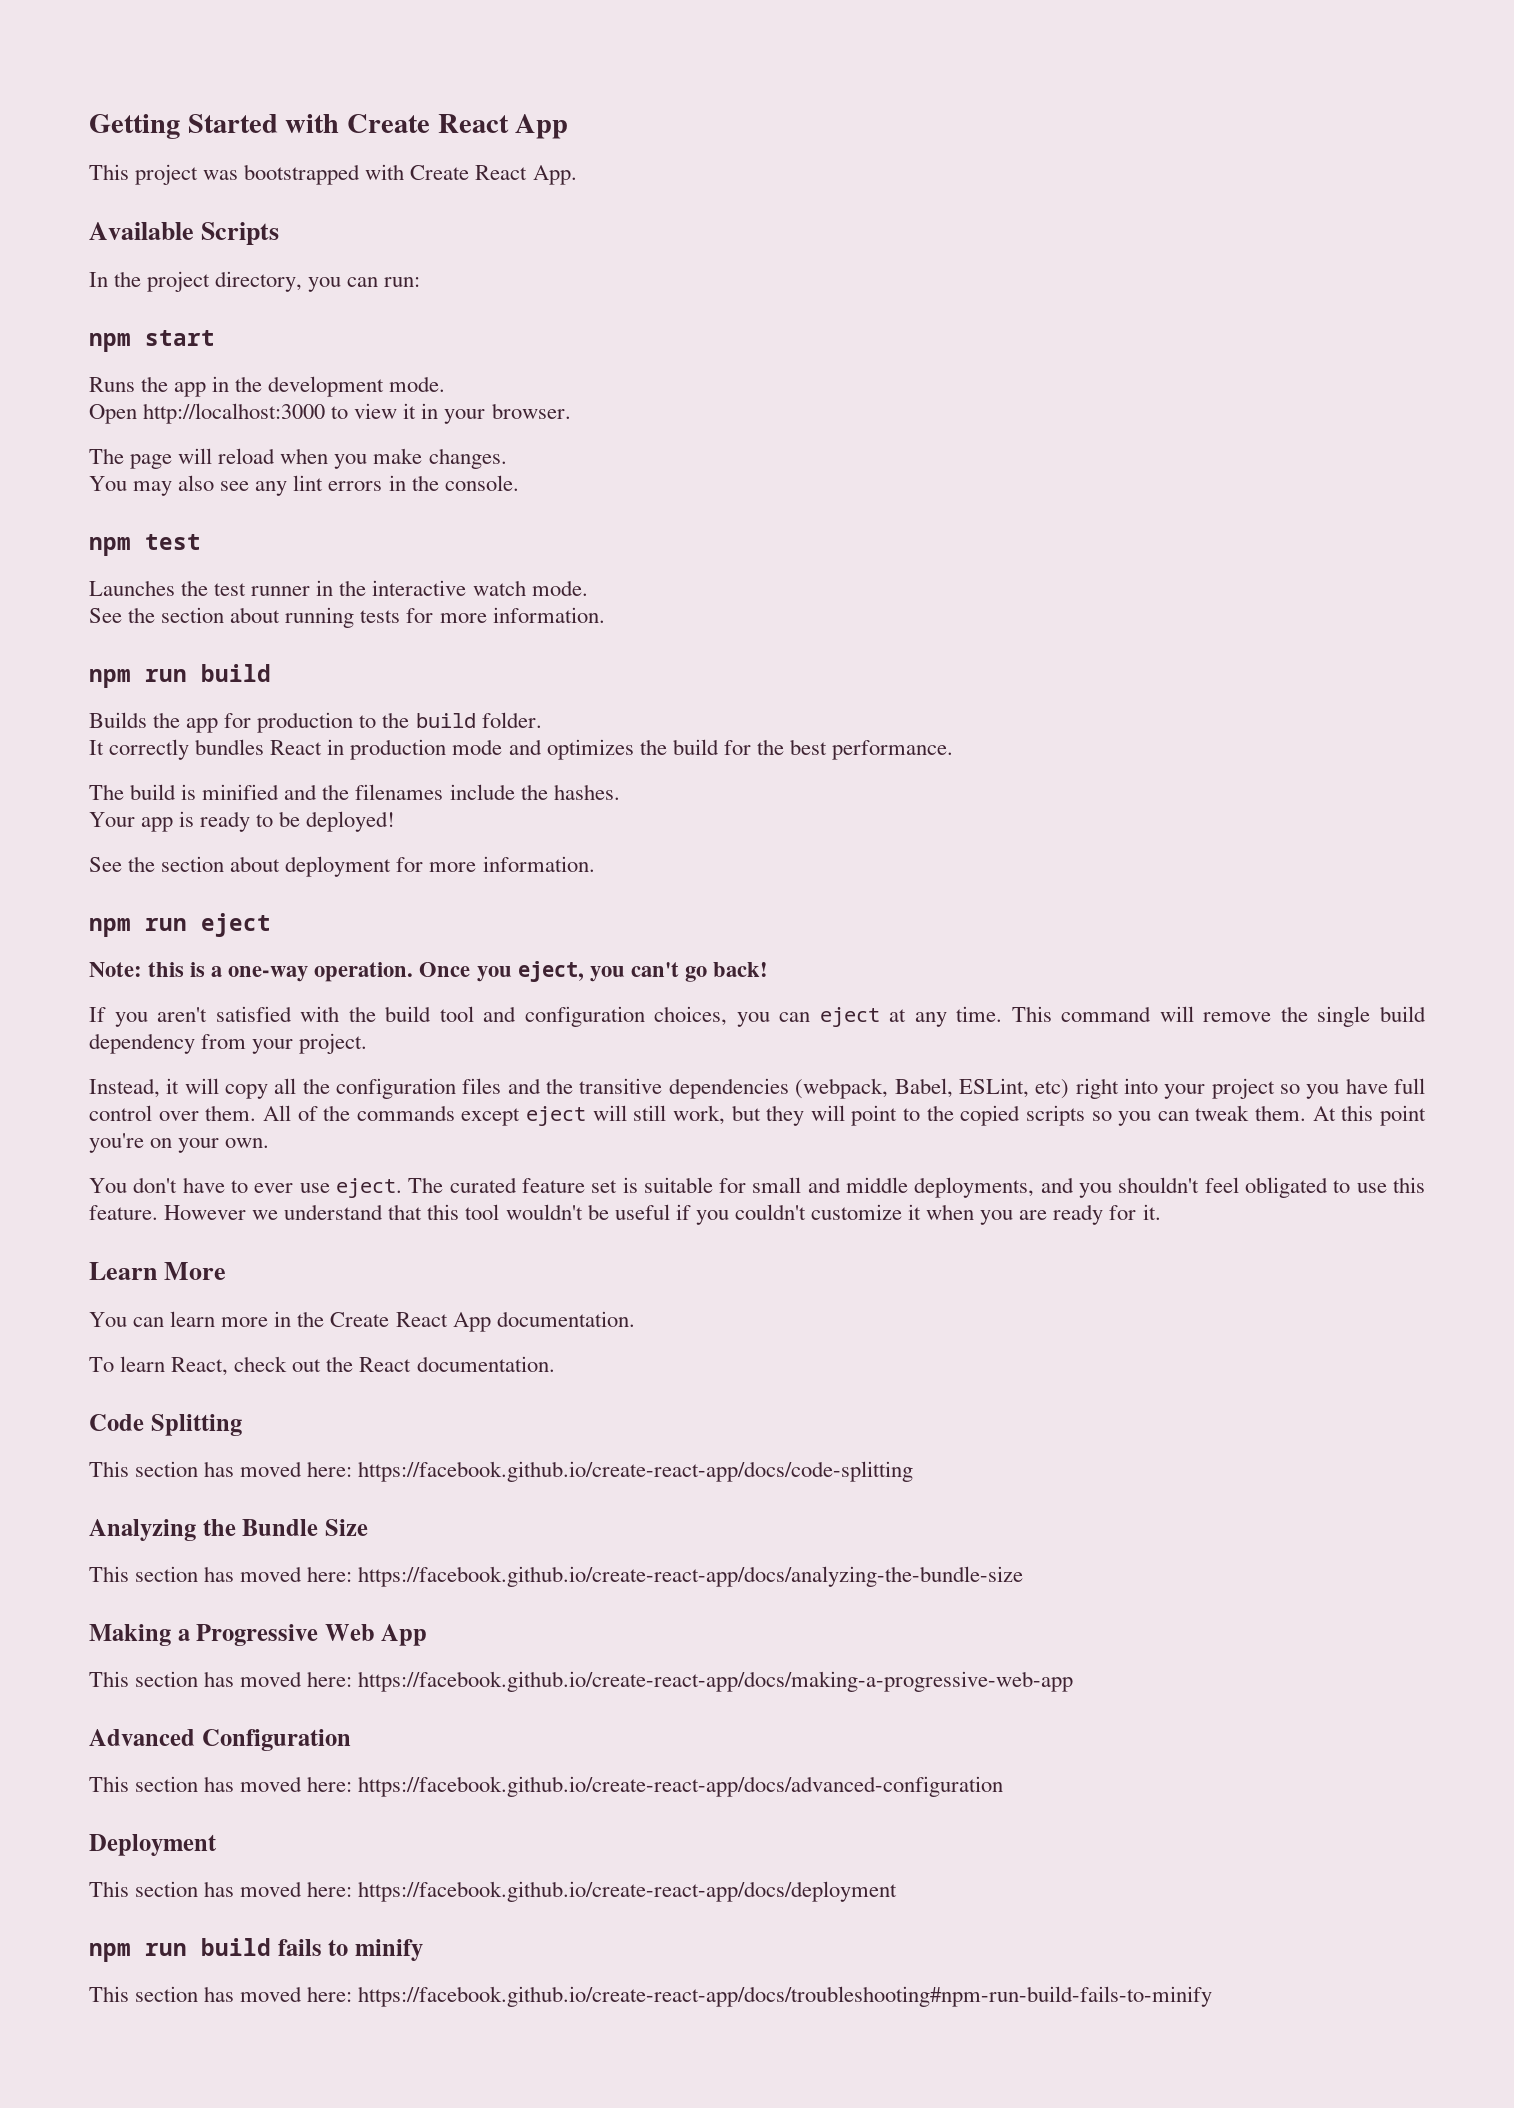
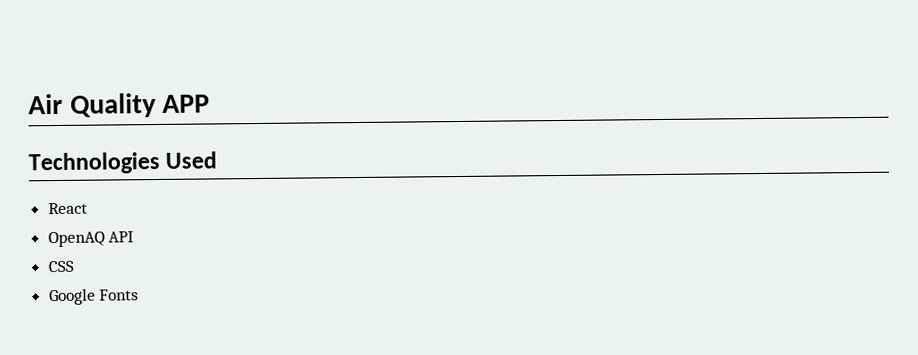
[89,114,569,139] [89,164,577,185] [89,222,280,245] [89,271,421,292] [89,330,215,352] [89,376,446,397] [89,403,571,424] [89,448,507,469] [89,475,519,496] [89,534,201,556] [89,580,588,596] [89,607,605,628] [89,664,271,688] [89,712,542,733] [89,739,954,760] [89,784,620,800] [89,811,396,832] [89,856,595,877] [89,913,271,937] [89,961,768,982] [89,1006,1426,1027] [89,1033,368,1054] [89,1078,1425,1099] [89,1105,1426,1126] [89,1133,270,1153] [89,1177,1425,1198] [89,1204,1161,1225] [89,1262,227,1280] [89,1311,635,1332] [89,1356,555,1376] [89,1414,242,1436] [89,1461,914,1482] [89,1519,368,1541] [89,1566,1024,1587] [89,1624,428,1646] [89,1671,1074,1692] [89,1729,351,1751] [89,1776,1004,1797] [89,1834,217,1856] [89,1881,898,1902] [89,1938,423,1962] [89,1986,1213,2007] Getting Started with Create React App // This project was bootstrapped with Create React App. // Available Scripts // In the project directory, you can run: // npm start // Runs the app in the development mode. // Open http://localhost:3000 to view it in your browser. // The page will reload when you make changes. // You may also see any lint errors in the console. // npm test // Launches the test runner in the interactive watch mode. // See the section about running tests for more information. // npm run build // Builds the app for production to the build folder. // It correctly bundles React in production mode and optimizes the build for the best performance. // The build is minified and the filenames include the hashes. // Your app is ready to be deployed! // See the section about deployment for more information. // npm run eject // Note: this is a one-way operation. Once you eject, you can't go back! // If you aren't satisfied with the build tool and configuration choices, you can eject at any time. This command will remove the single build dependency from your project. // Instead, it will copy all the configuration files and the transitive dependencies (webpack, Babel, ESLint, etc) right into your project so you have full control over them. All of the commands except eject will still work, but they will point to the copied scripts so you can tweak them. At this point you're on your own. // You don't have to ever use eject. The curated feature set is suitable for small and middle deployments, and you shouldn't feel obligated to use this feature. However we understand that this tool wouldn't be useful if you couldn't customize it when you are ready for it. // Learn More // You can learn more in the Create React App documentation. // To learn React, check out the React documentation. // Code Splitting // This section has moved here: https://facebook.github.io/create-react-app/docs/code-splitting // Analyzing the Bundle Size // This section has moved here: https://facebook.github.io/create-react-app/docs/analyzing-the-bundle-size // Making a Progressive Web App // This section has moved here: https://facebook.github.io/create-react-app/docs/making-a-progressive-web-app // Advanced Configuration // This section has moved here: https://facebook.github.io/create-react-app/docs/advanced-configuration // Deployment // This section has moved here: https://facebook.github.io/create-react-app/docs/deployment // npm run build fails to minify // This section has moved here: https://facebook.github.io/create-react-app/docs/troubleshooting#npm-run-build-fails-to-minify -> [28,93,211,118] [28,151,218,175] [47,202,88,215] [47,231,135,248] [47,260,74,273] [48,288,140,306] Air Quality APP // Technologies Used // React // OpenAQ API // CSS // Google Fonts

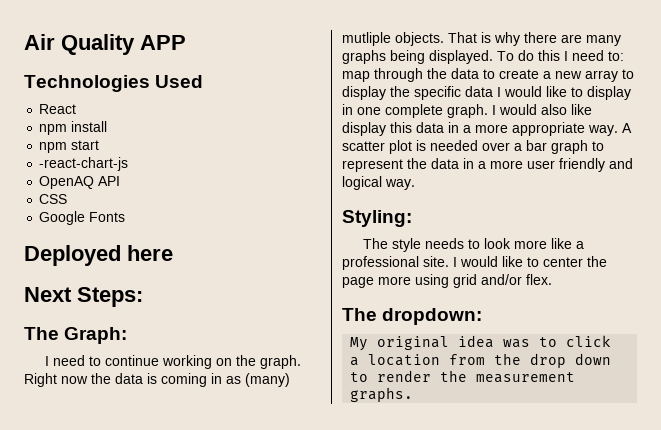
(88, 208) none -> [39,121,108,135] [39,140,100,153] [39,157,129,171] // npm install // npm start // -react-chart-js
(140, 295) none -> [24,245,173,266] [24,287,143,307] [24,327,128,344] [45,355,302,369] [24,373,290,387] [342,32,621,46] [342,50,624,64] [342,68,634,82] [342,86,631,100] [342,104,592,118] [342,122,632,136] [342,140,604,154] [342,158,633,172] [342,176,415,190] [342,210,412,227] [363,238,585,252] [342,256,607,270] [342,274,552,288] [342,308,483,325] [350,335,612,351] [350,353,612,368] [350,370,576,383] [350,387,414,402] // Deployed here // Next Steps: // The Graph: // I need to continue working on the graph. Right now the data is coming in as (many) mutliple objects. That is why there are many graphs being displayed. To do this I need to: map through the data to create a new array to display the specific data I would like to display in one complete graph. I would also like display this data in a more appropriate way. A scatter plot is needed over a bar graph to represent the data in a more user friendly and logical way. // Styling: // The style needs to look more like a professional site. I would like to center the page more using grid and/or flex. // The dropdown: // My original idea was to click a location from the drop down to render the measurement graphs.

